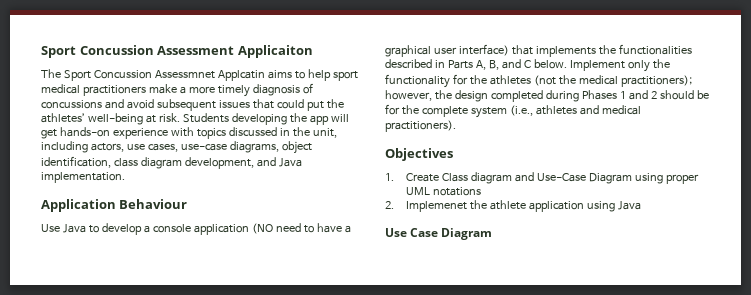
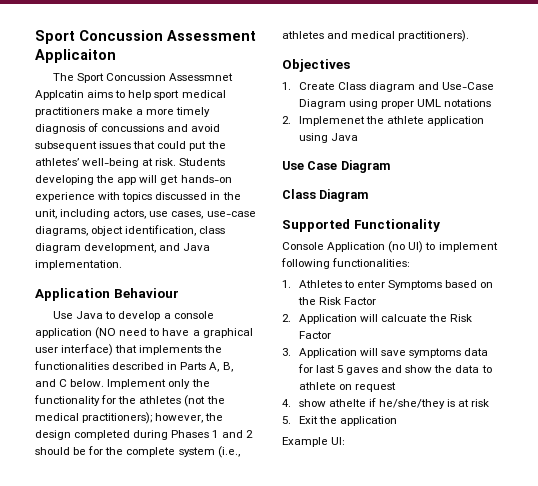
(493, 234) none -> [282,189,369,202] [282,219,440,232] [282,241,498,253] [281,258,411,269] [282,280,494,290] [297,297,376,305] [282,314,473,324] [298,331,331,339] [282,348,489,358] [297,364,492,375] [298,382,396,392] [282,398,490,409] [282,416,397,426] [282,437,346,447] // Class Diagram // Supported Functionality // Console Application (no UI) to implement following functionalities: // 1. Athletes to enter Symptoms based on the Risk Factor // 2. Application will calcuate the Risk Factor // 3. Application will save symptoms data for last 5 gaves and show the data to athlete on request // 4. show athelte if he/she/they is at risk // 5. Exit the application // Example UI:

